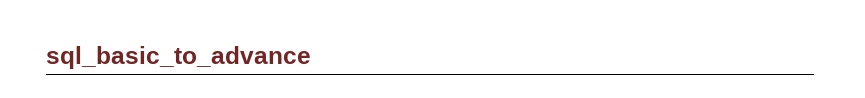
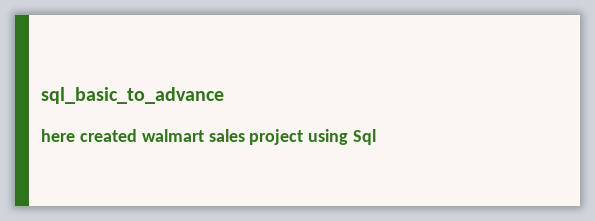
(311, 57) none -> [41,129,377,145] // here created walmart sales project using Sql

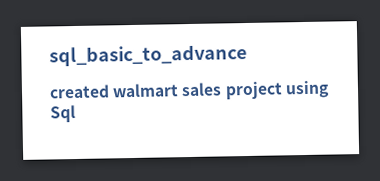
[41,129,75,142] here -> (247, 55) none

